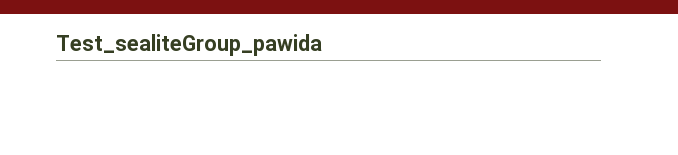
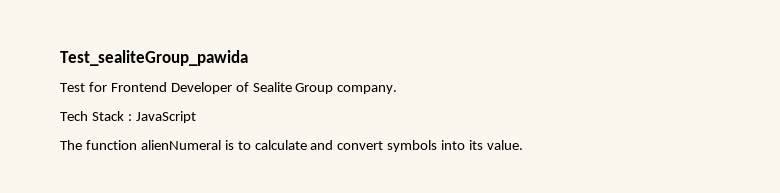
(322, 45) none -> [60,82,398,94] [60,111,196,123] [60,140,524,152] // Test for Frontend Developer of Sealite Group company. // Tech Stack : JavaScript // The function alienNumeral is to calculate and convert symbols into its value.

